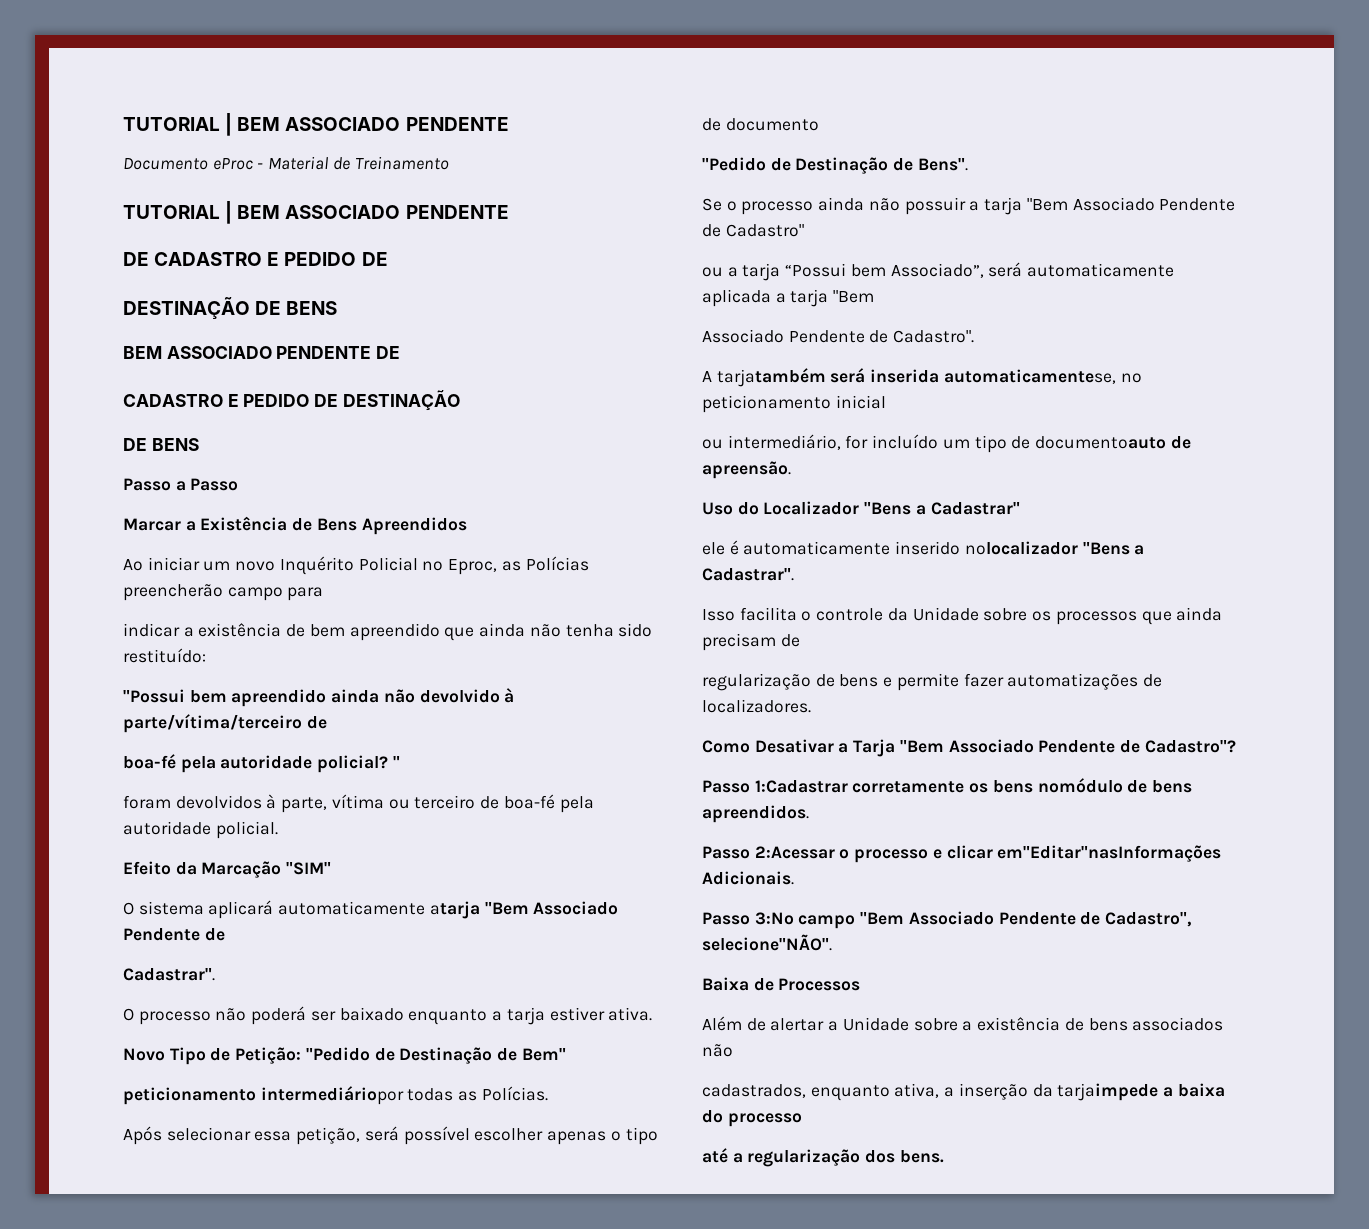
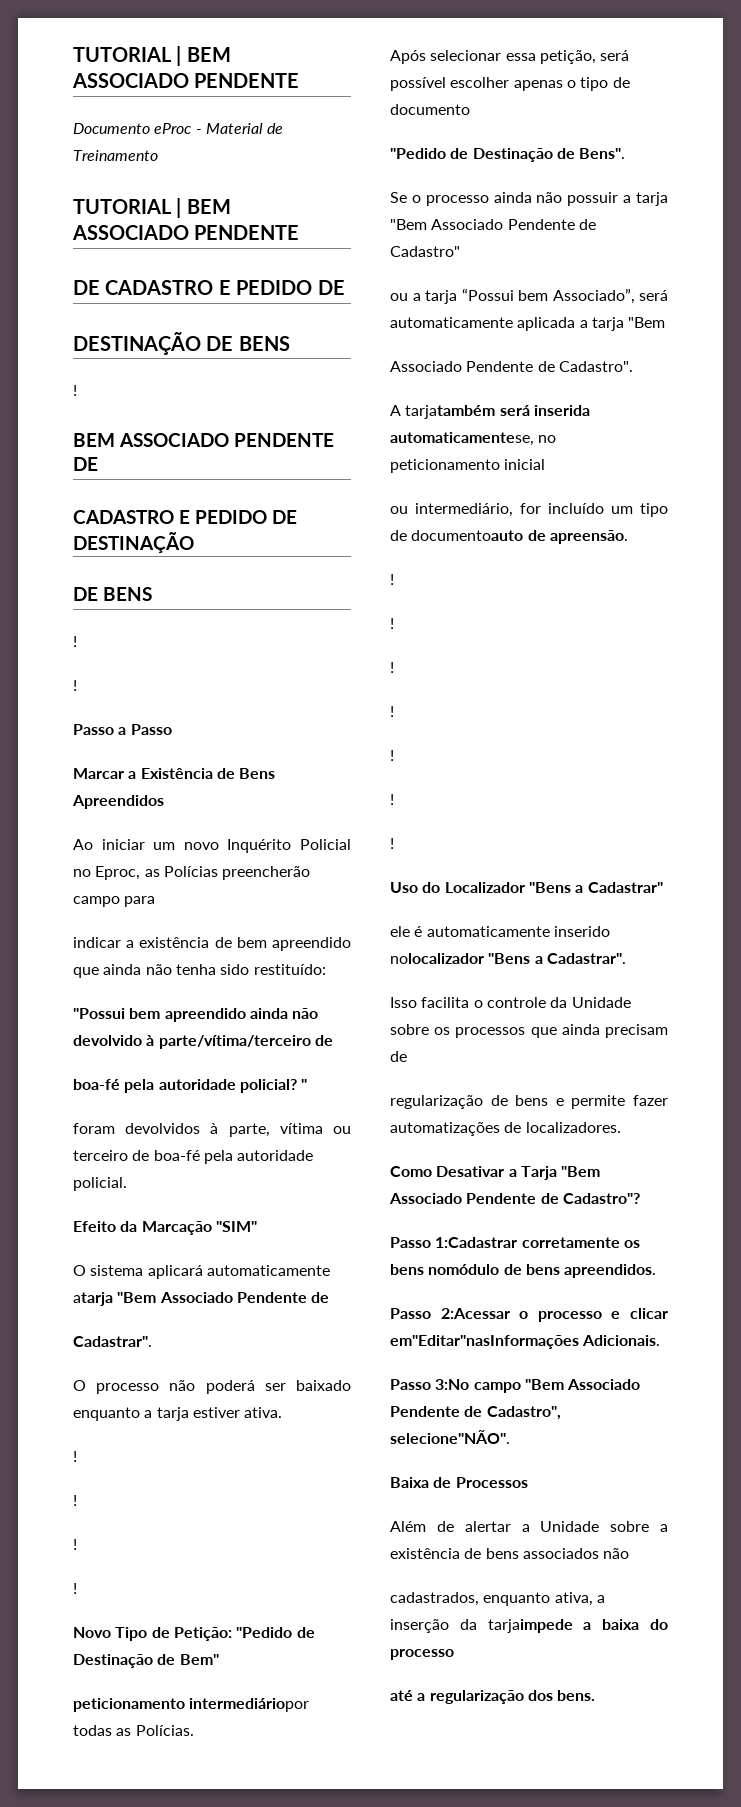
(338, 308) none -> [73,385,77,396] // !
(199, 444) none -> [73,636,77,647] [73,680,77,691] // ! // !
(653, 1014) none -> [73,1451,77,1462] [73,1495,77,1506] [73,1539,77,1550] [73,1583,77,1594] // ! // ! // ! // !
(791, 470) none -> [390,574,394,585] [390,618,394,629] [390,662,394,673] [390,706,394,717] [390,750,394,761] [390,794,394,805] [390,838,394,849] // ! // ! // ! // ! // ! // ! // !

